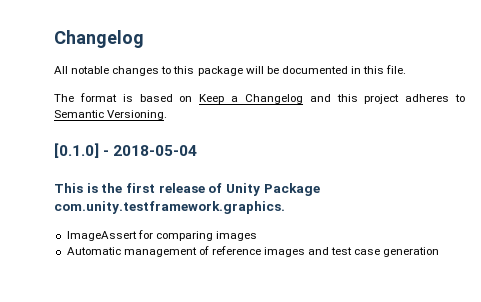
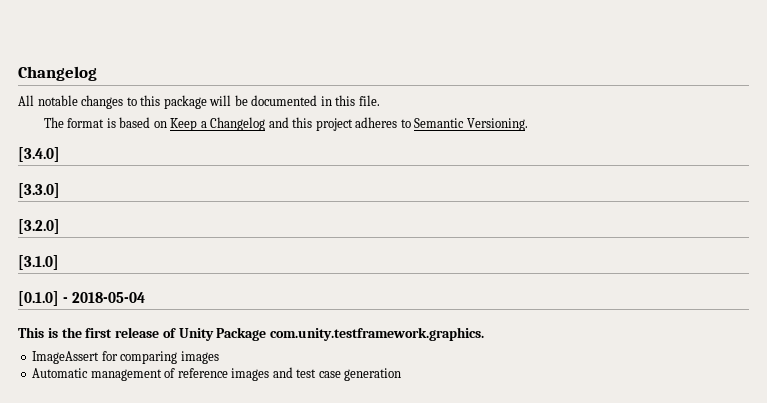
(168, 115) none -> [18,147,60,162] [18,183,60,198] [18,219,60,234] [18,255,59,270] // [3.4.0] // [3.3.0] // [3.2.0] // [3.1.0]

